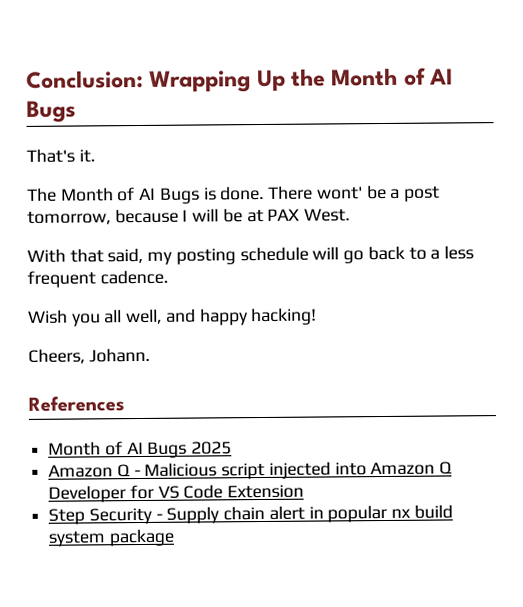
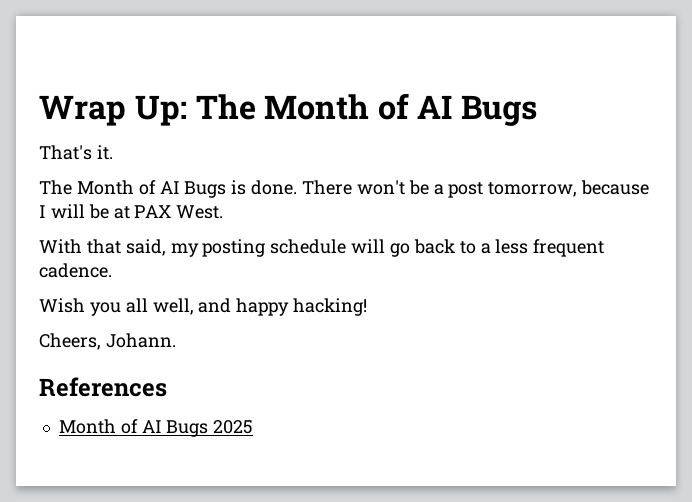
[26,68,327,93] Conclusion: Wrapping Up the -> [39,94,256,126] Wrap Up: The
[316,186,363,200] wont' -> [356,180,405,195] won't
[48,461,453,480] [48,484,305,503] [48,504,453,525] [48,528,174,547] // Amazon Q - Malicious script injected into Amazon Q Developer for VS Code Extension // Step Security - Supply chain alert in popular nx build system package -> (254, 427) none

